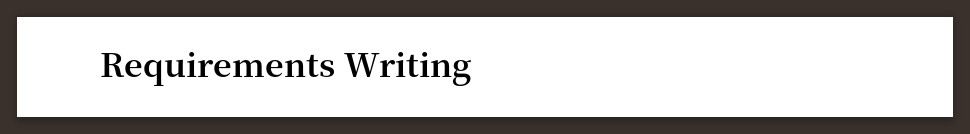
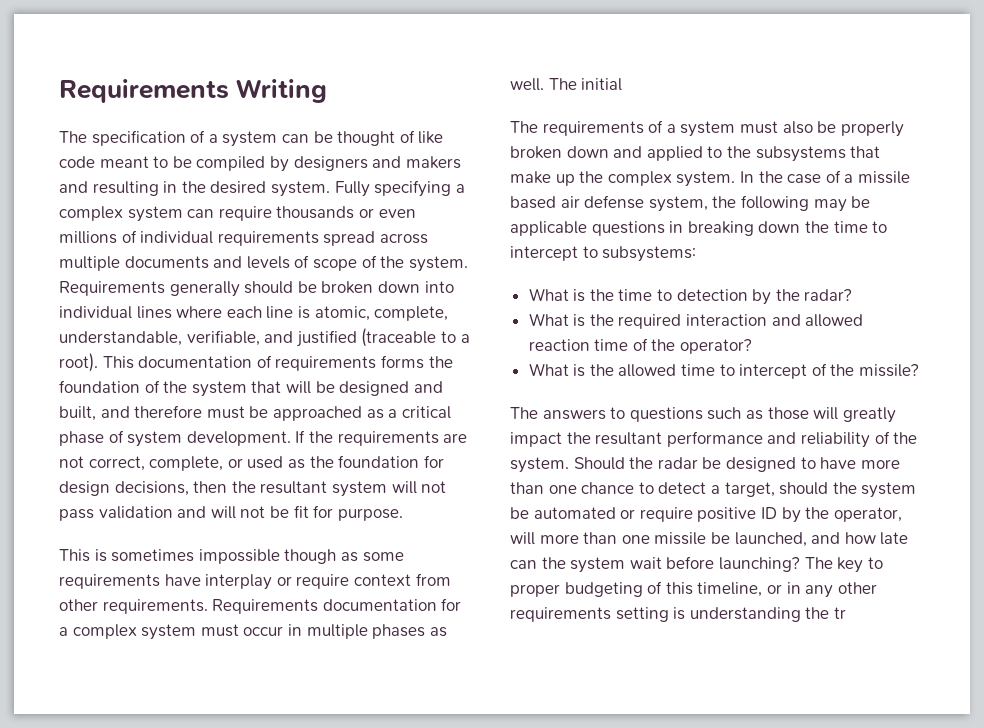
(471, 69) none -> [59,130,444,147] [59,156,461,172] [59,180,465,197] [59,206,416,222] [59,230,428,246] [59,255,468,272] [59,281,454,297] [59,306,449,321] [59,328,470,347] [59,353,453,372] [59,380,443,397] [59,405,451,421] [59,430,468,447] [59,455,444,471] [59,481,447,497] [59,505,403,521] [59,549,404,564] [59,573,451,590] [59,598,462,614] [59,624,447,640] [510,78,623,91] [510,120,904,137] [510,146,881,162] [510,170,910,187] [510,195,871,212] [510,221,888,236] [510,246,697,262] [528,288,853,305] [528,313,864,329] [528,338,753,354] [528,363,920,379] [510,407,896,423] [510,431,918,448] [510,457,900,473] [510,482,917,498] [510,507,902,523] [510,532,909,547] [510,556,883,573] [510,581,877,598] [510,607,846,622] // The specification of a system can be thought of like code meant to be compiled by designers and makers and resulting in the desired system. Fully specifying a complex system can require thousands or even millions of individual requirements spread across multiple documents and levels of scope of the system. Requirements generally should be broken down into individual lines where each line is atomic, complete, understandable, verifiable, and justified (traceable to a root). This documentation of requirements forms the foundation of the system that will be designed and built, and therefore must be approached as a critical phase of system development. If the requirements are not correct, complete, or used as the foundation for design decisions, then the resultant system will not pass validation and will not be fit for purpose. // This is sometimes impossible though as some requirements have interplay or require context from other requirements. Requirements documentation for a complex system must occur in multiple phases as well. The initial // The requirements of a system must also be properly broken down and applied to the subsystems that make up the complex system. In the case of a missile based air defense system, the following may be applicable questions in breaking down the time to intercept to subsystems: // What is the time to detection by the radar? // What is the required interaction and allowed reaction time of the operator? // What is the allowed time to intercept of the missile? // The answers to questions such as those will greatly impact the resultant performance and reliability of the system. Should the radar be designed to have more than one chance to detect a target, should the system be automated or require positive ID by the operator, will more than one missile be launched, and how late can the system wait before launching? The key to proper budgeting of this timeline, or in any other requirements setting is understanding the tr

